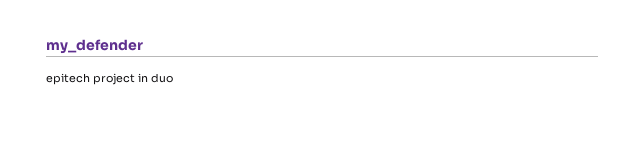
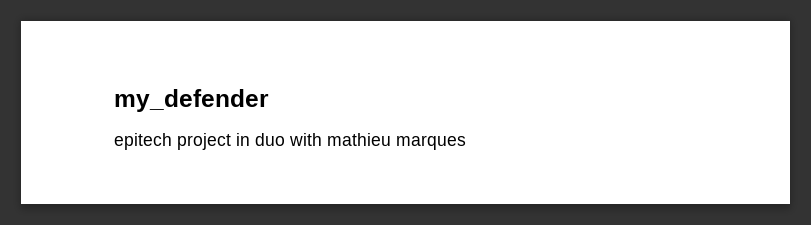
(173, 78) none -> [289,133,466,150] with mathieu marques

